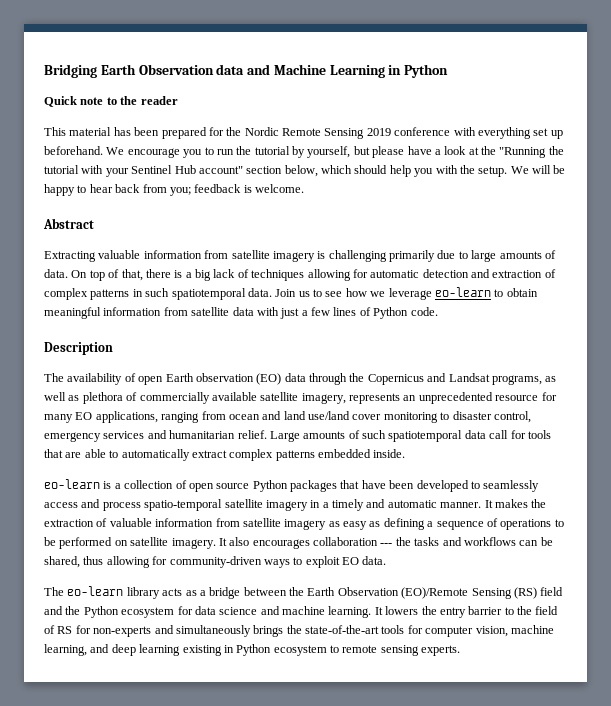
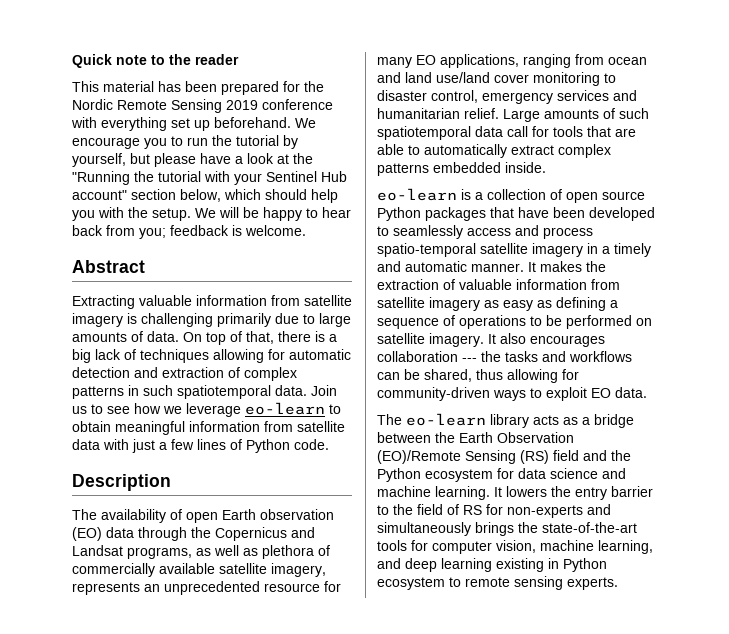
[44,64,449,78] Bridging Earth Observation data and Machine Learning in Python // -> (72, 61) none

